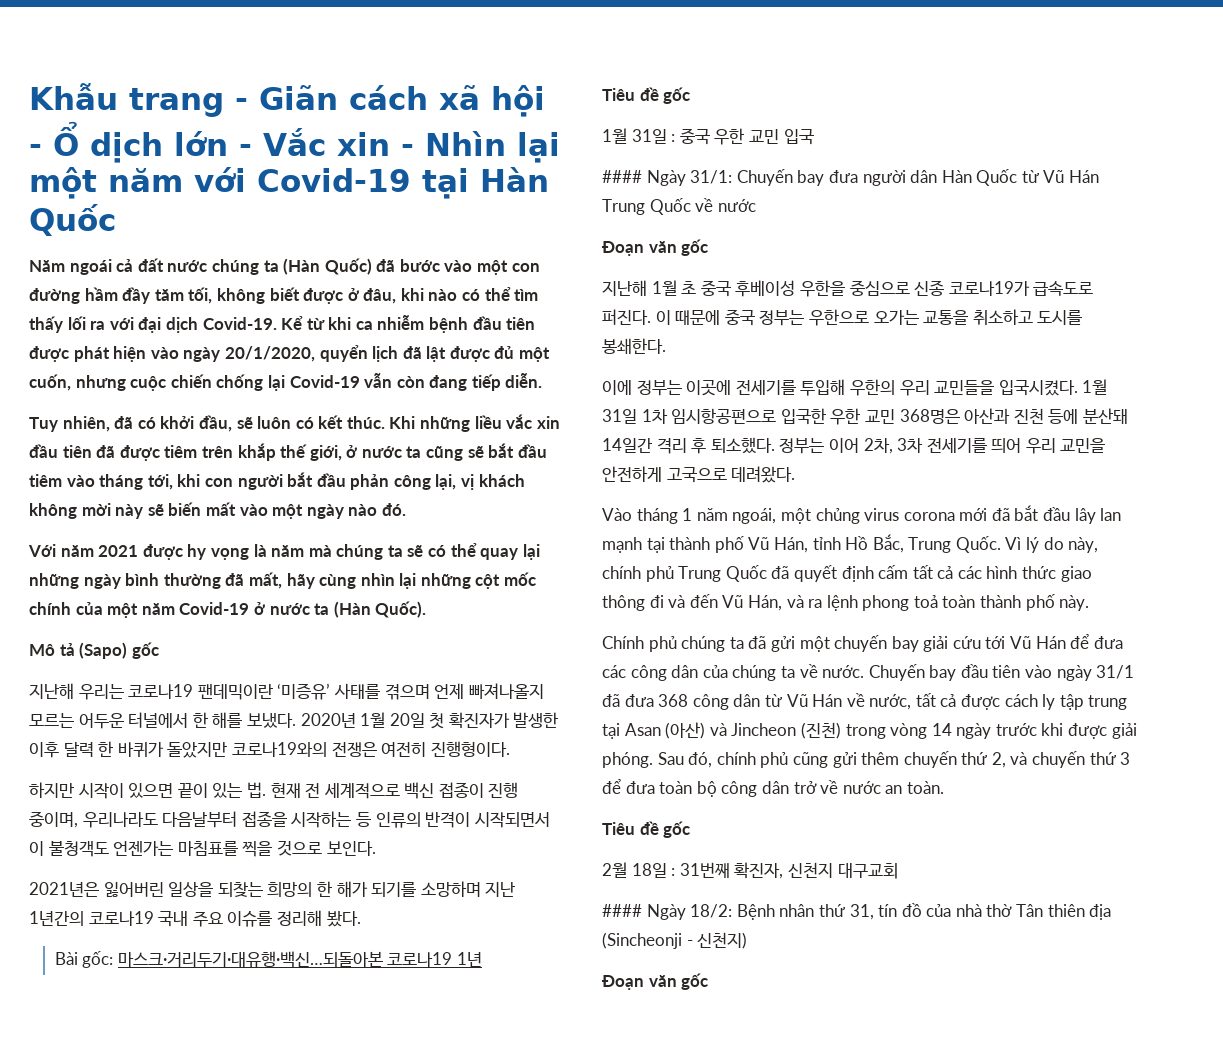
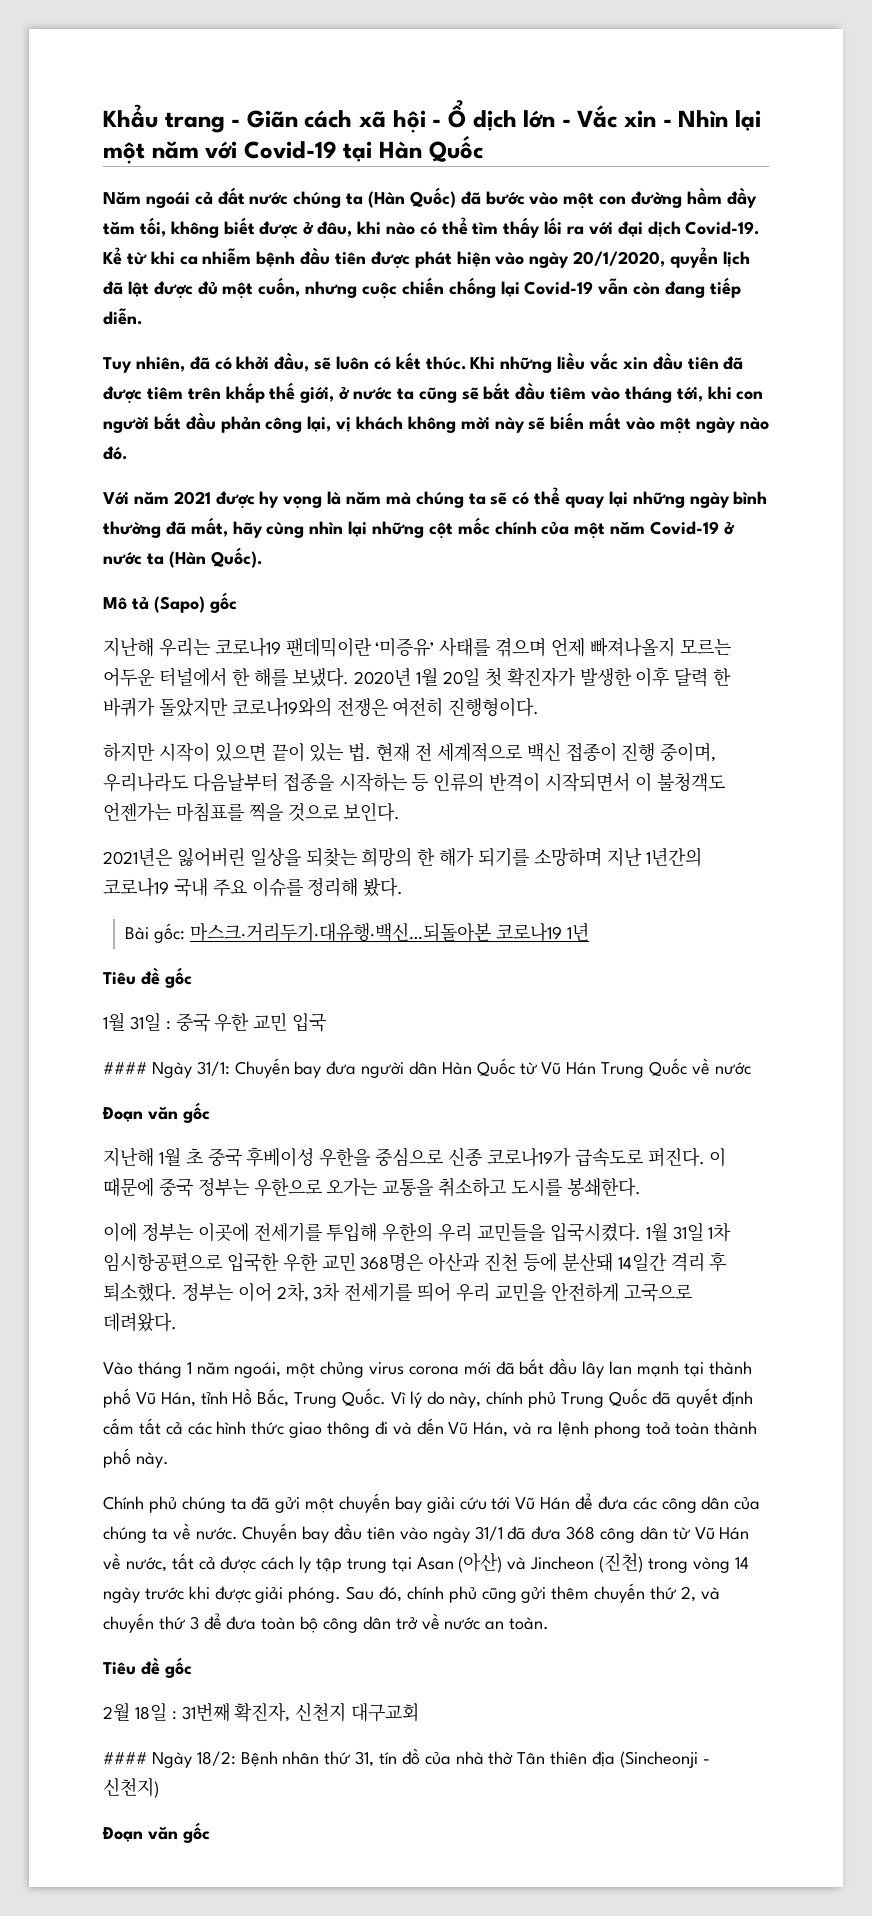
[29,83,118,110] Khẫu -> [103,104,158,128] Khẩu

